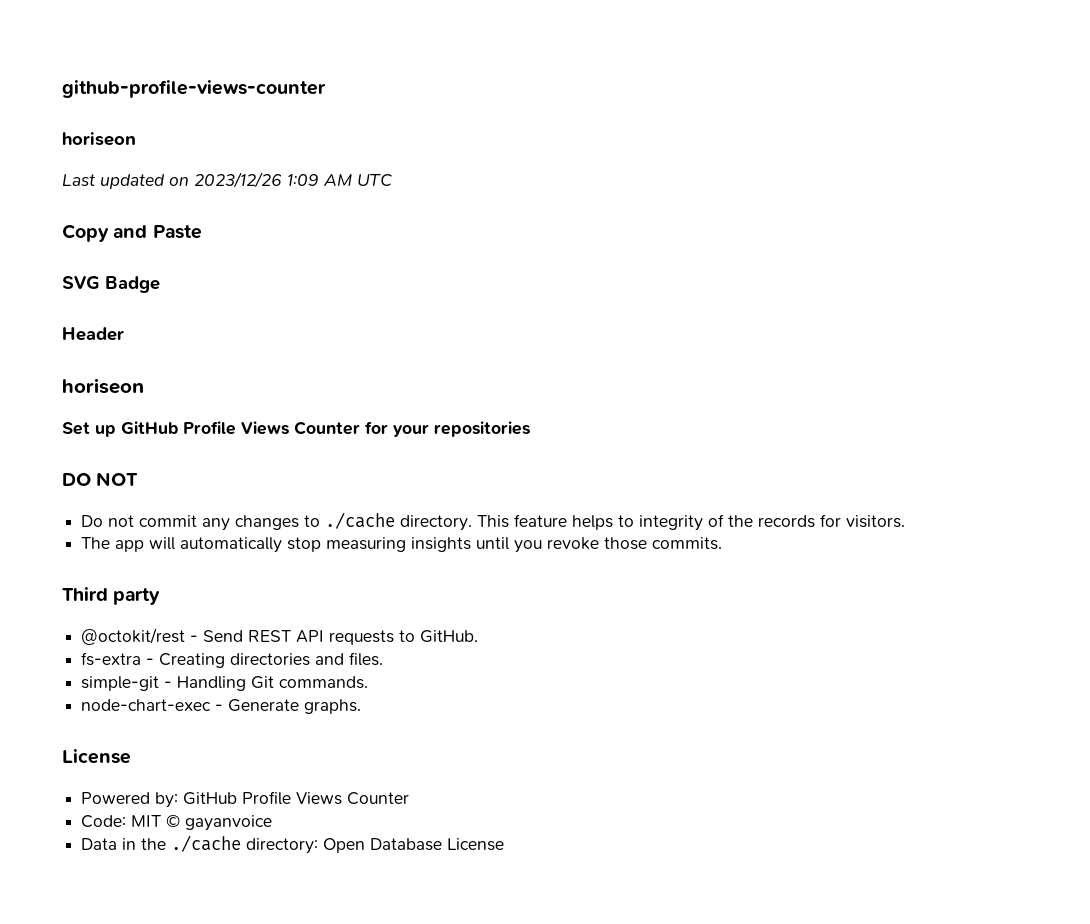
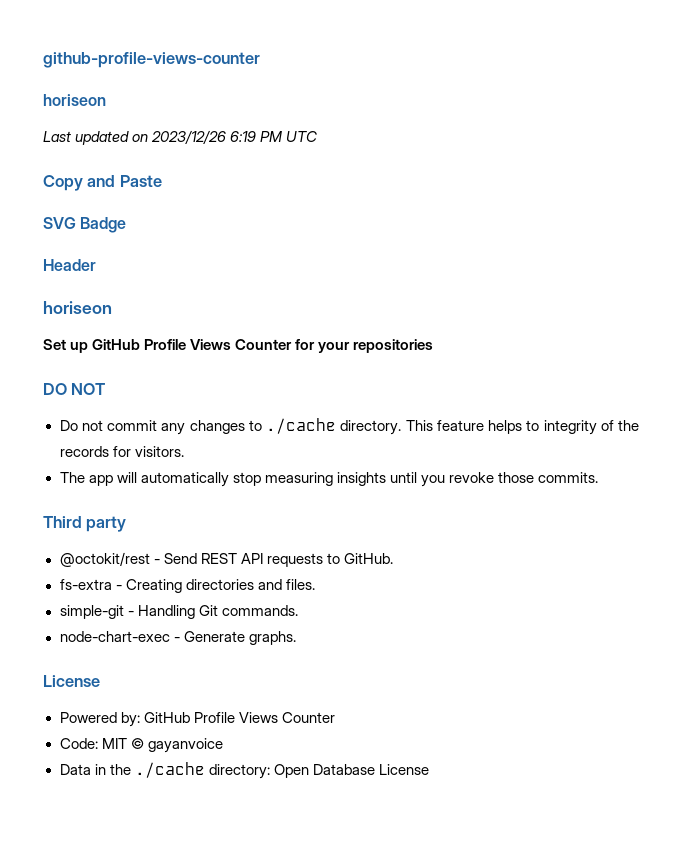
[287,174,352,186] 1:09 AM -> [230,131,283,142] 6:19 PM

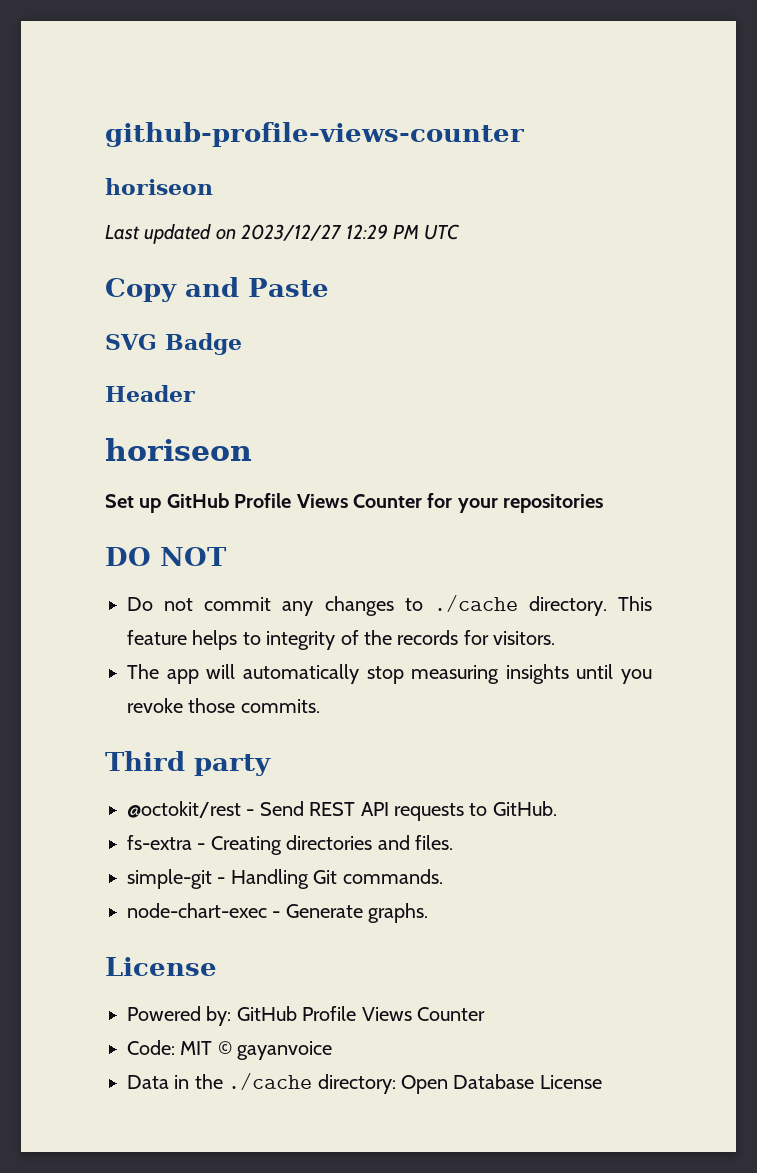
[151,130,257,144] 2023/12/26 6:19 -> [241,224,388,241] 2023/12/27 12:29

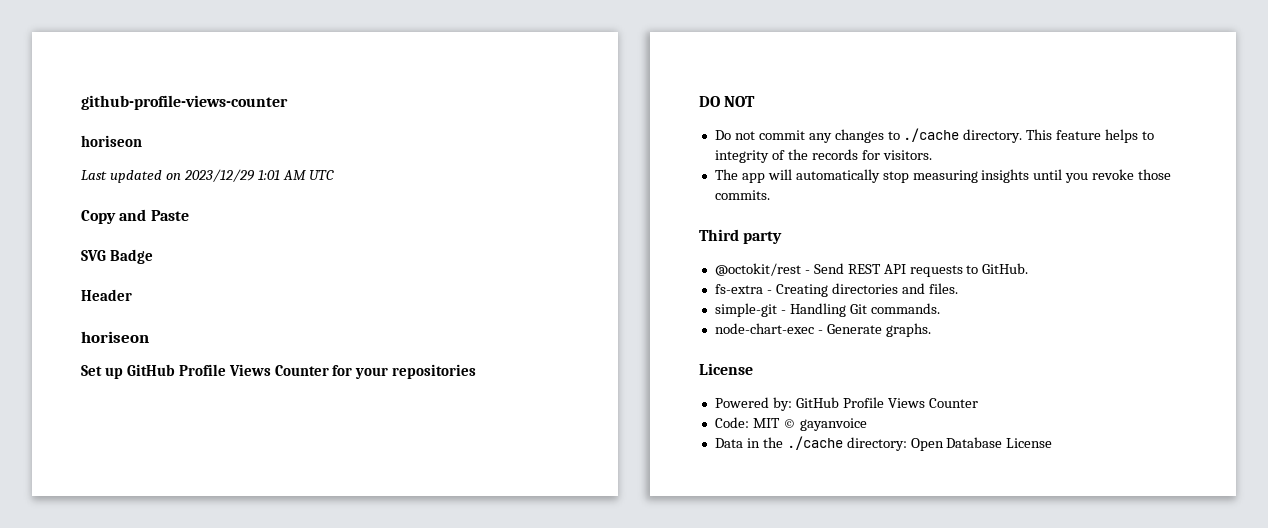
[241,224,419,241] 2023/12/27 12:29 PM -> [183,169,306,182] 2023/12/29 1:01 AM

